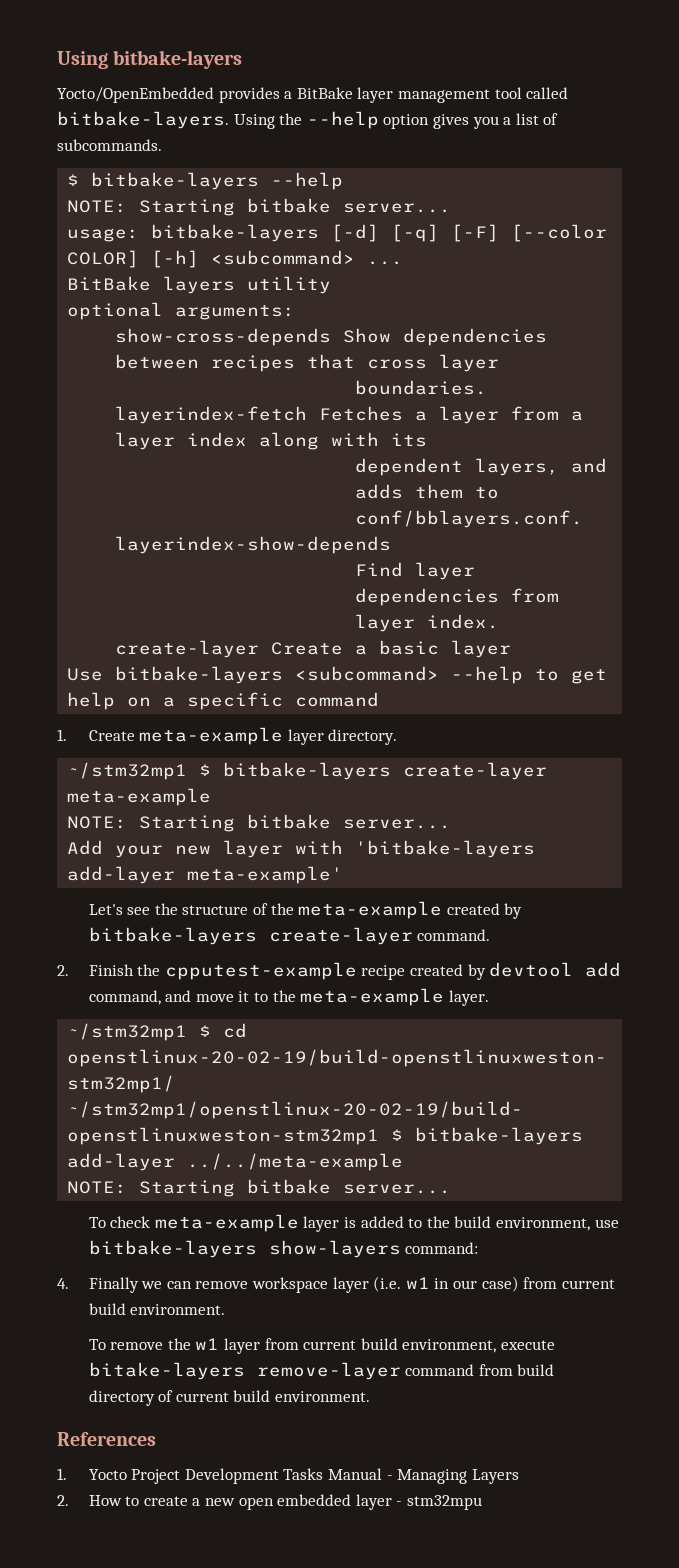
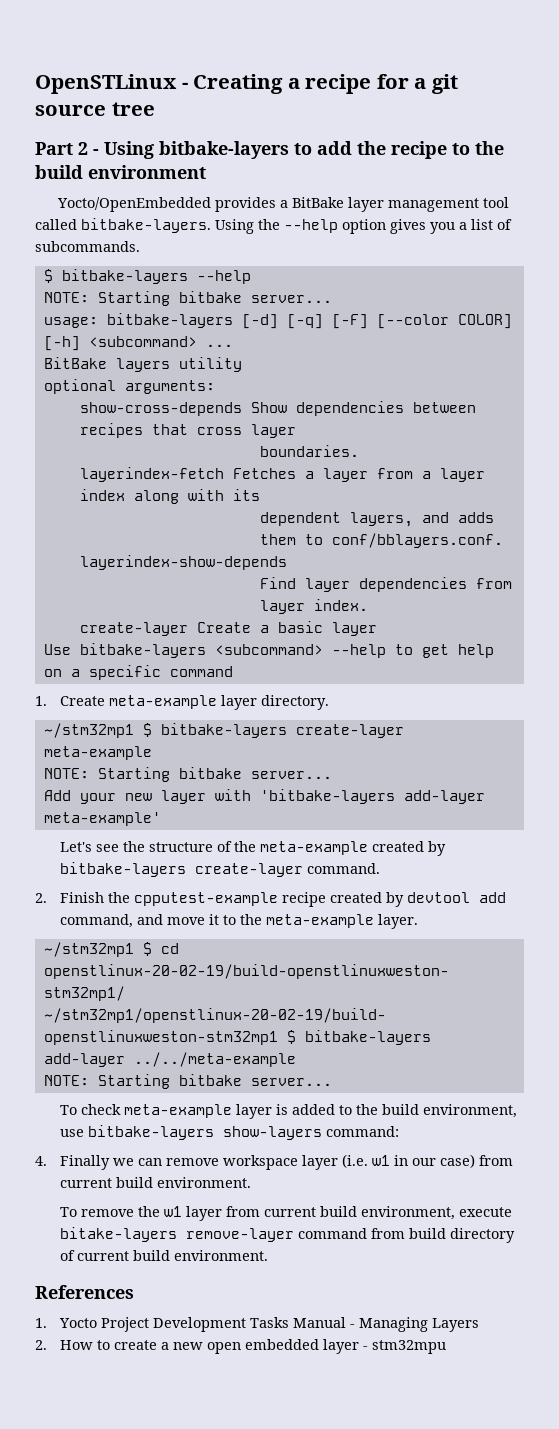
[57,50,243,69] Using bitbake-layers -> [35,74,458,94] [35,102,155,116] [35,141,504,159] [35,165,206,179] OpenSTLinux - Creating a recipe for a git source tree // Part 2 - Using bitbake-layers to add the recipe to the build environment

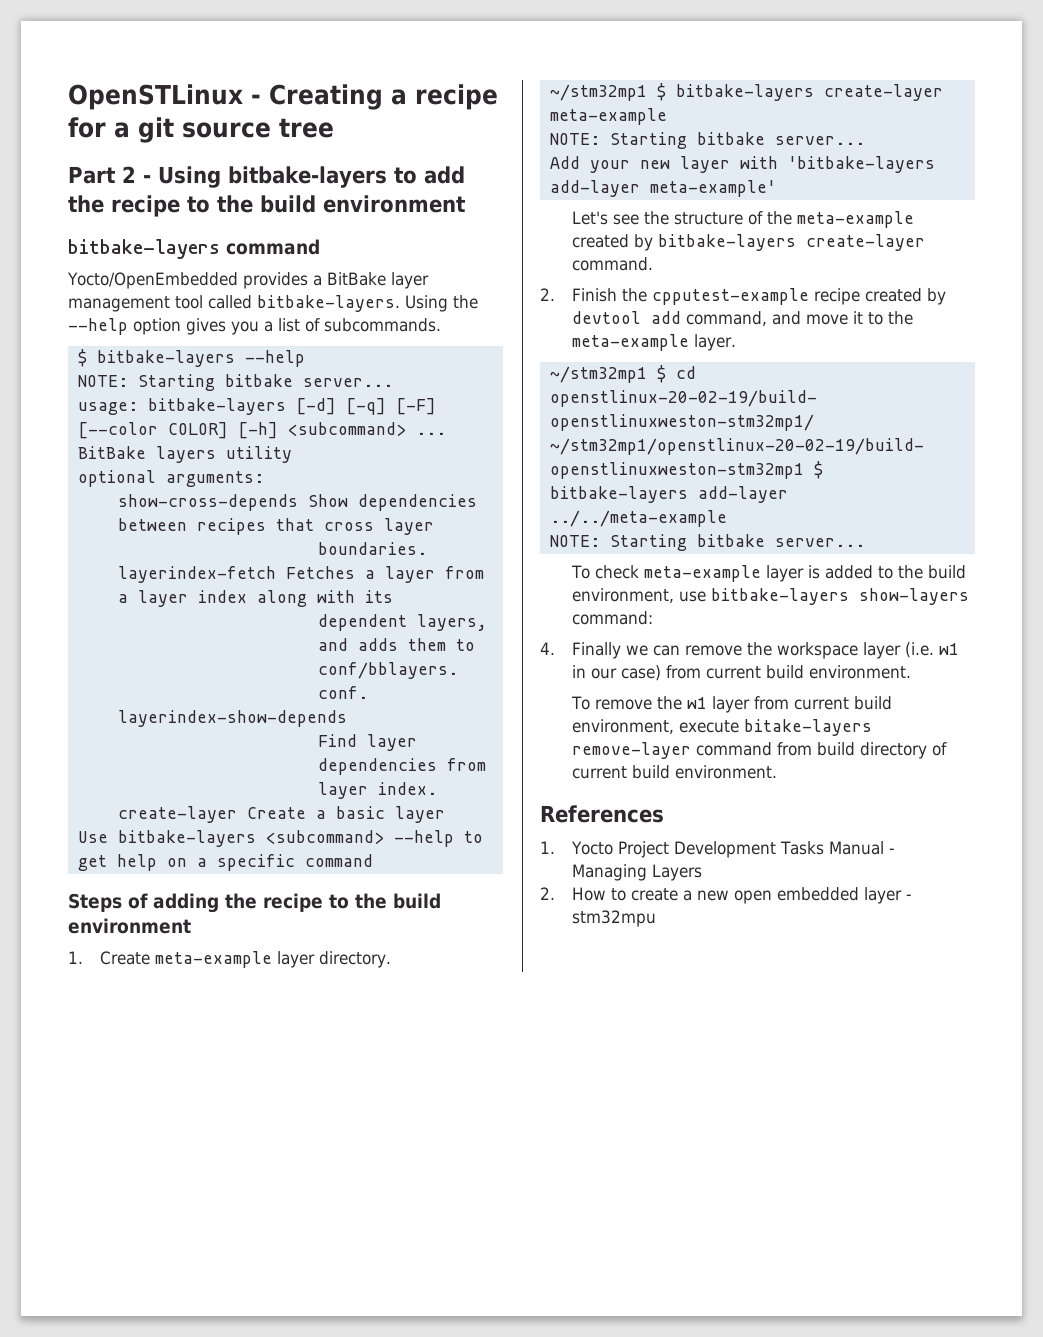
(206, 172) none -> [68,239,320,259] // bitbake-layers command
(233, 671) none -> [68,893,441,913] [68,918,191,934] // Steps of adding the recipe to the build environment
(220, 1162) none -> [747,642,773,656] the

